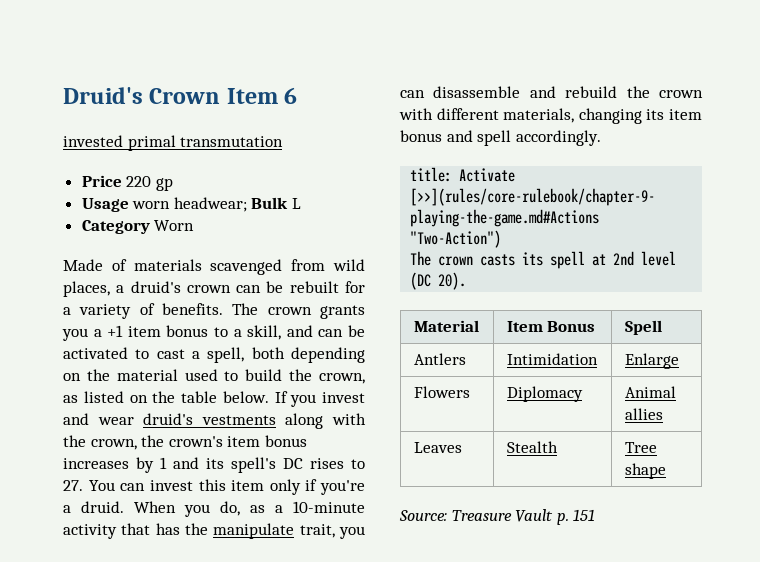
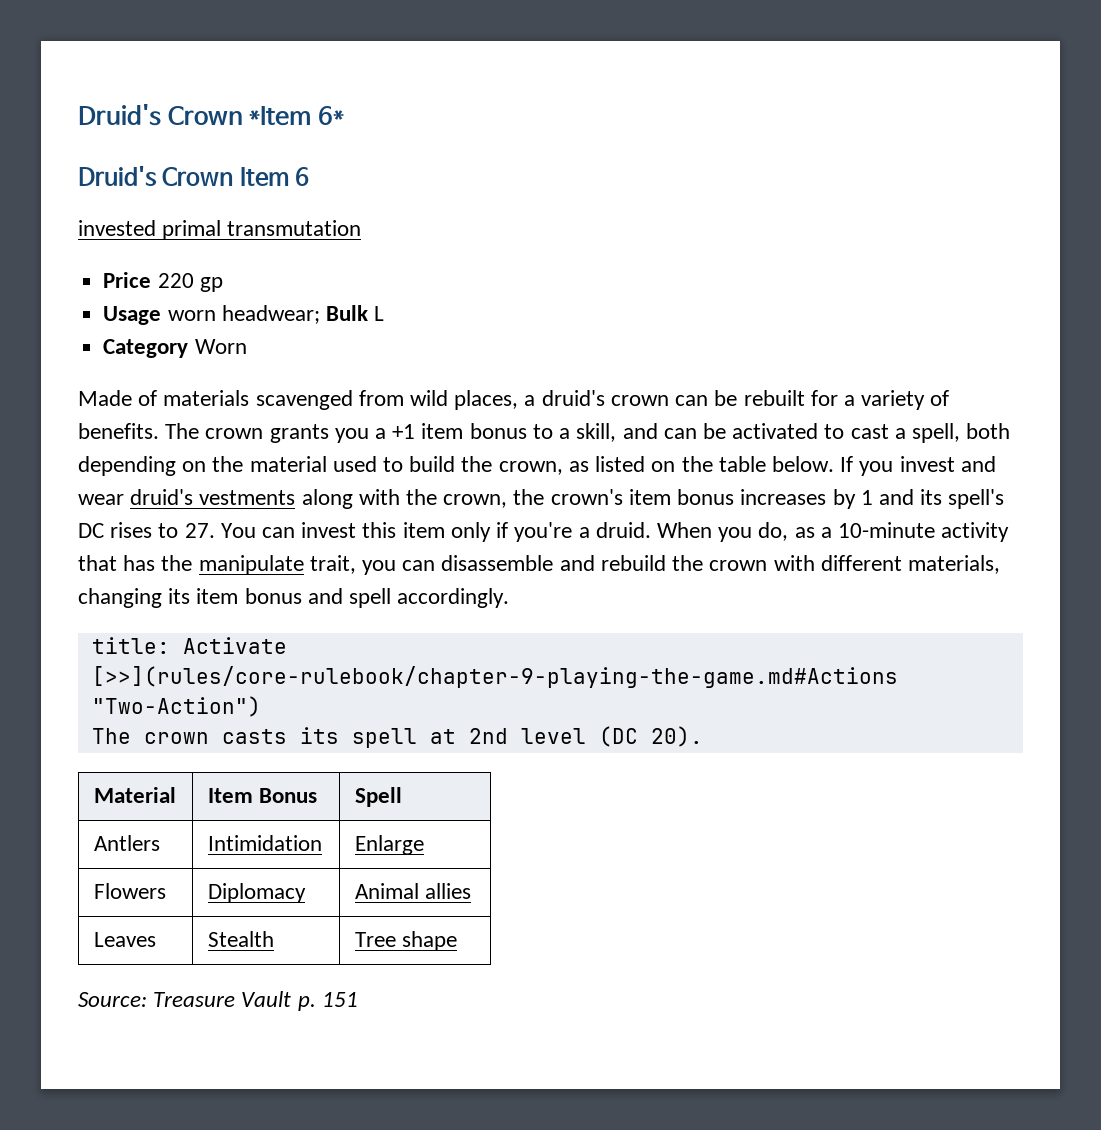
[63,87,221,104] Druid's Crown -> [78,104,345,126] [78,166,234,187] Druid's Crown *Item 6* // Druid's Crown

